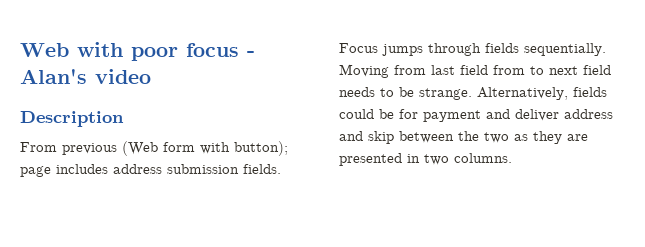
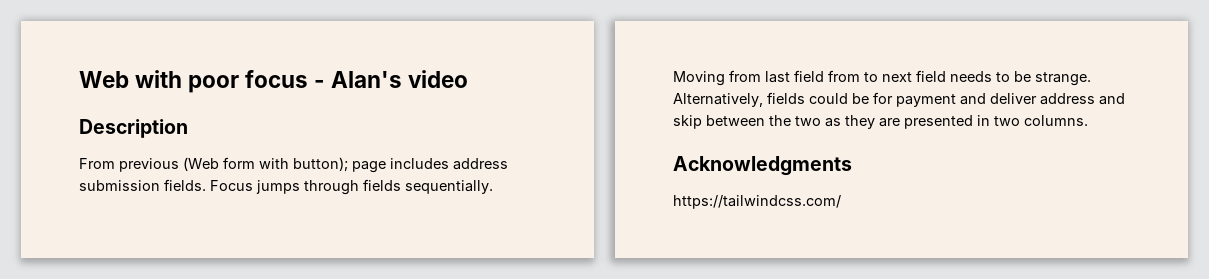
(512, 158) none -> [673,156,852,176] [673,195,841,209] // Acknowledgments // https://tailwindcss.com/

